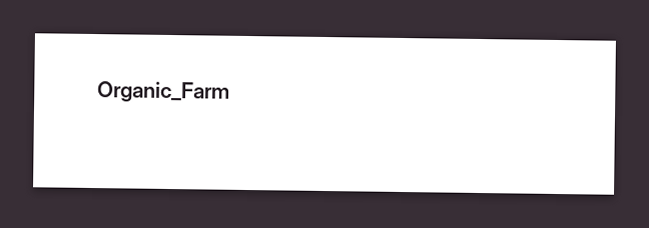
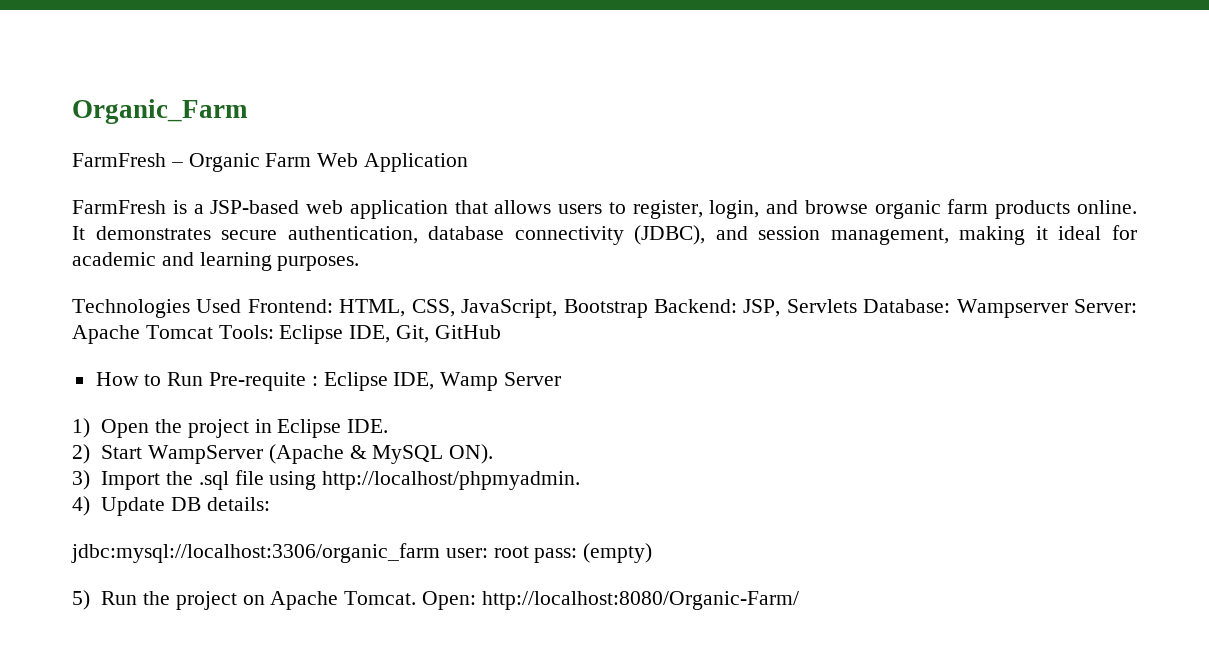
(230, 92) none -> [72,153,469,172] [72,199,1137,219] [72,225,1137,245] [72,252,360,271] [72,299,1137,318] [72,325,501,344] [95,372,562,391] [72,418,389,438] [72,444,494,464] [72,470,581,490] [72,496,270,516] [71,543,653,563] [72,590,799,610] // FarmFresh – Organic Farm Web Application // FarmFresh is a JSP-based web application that allows users to register, login, and browse organic farm products online. It demonstrates secure authentication, database connectivity (JDBC), and session management, making it ideal for academic and learning purposes. // Technologies Used Frontend: HTML, CSS, JavaScript, Bootstrap Backend: JSP, Servlets Database: Wampserver Server: Apache Tomcat Tools: Eclipse IDE, Git, GitHub // How to Run Pre-requite : Eclipse IDE, Wamp Server // 1) Open the project in Eclipse IDE. // 2) Start WampServer (Apache & MySQL ON). // 3) Import the .sql file using http://localhost/phpmyadmin. // 4) Update DB details: // jdbc:mysql://localhost:3306/organic_farm user: root pass: (empty) // 5) Run the project on Apache Tomcat. Open: http://localhost:8080/Organic-Farm/

